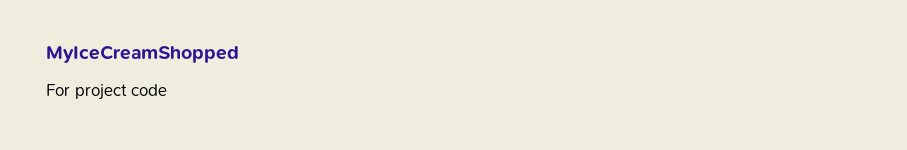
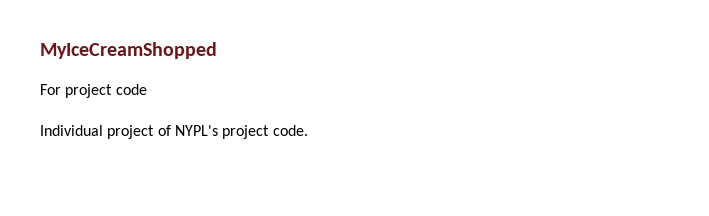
(168, 90) none -> [40,125,308,139] // Individual project of NYPL's project code.

